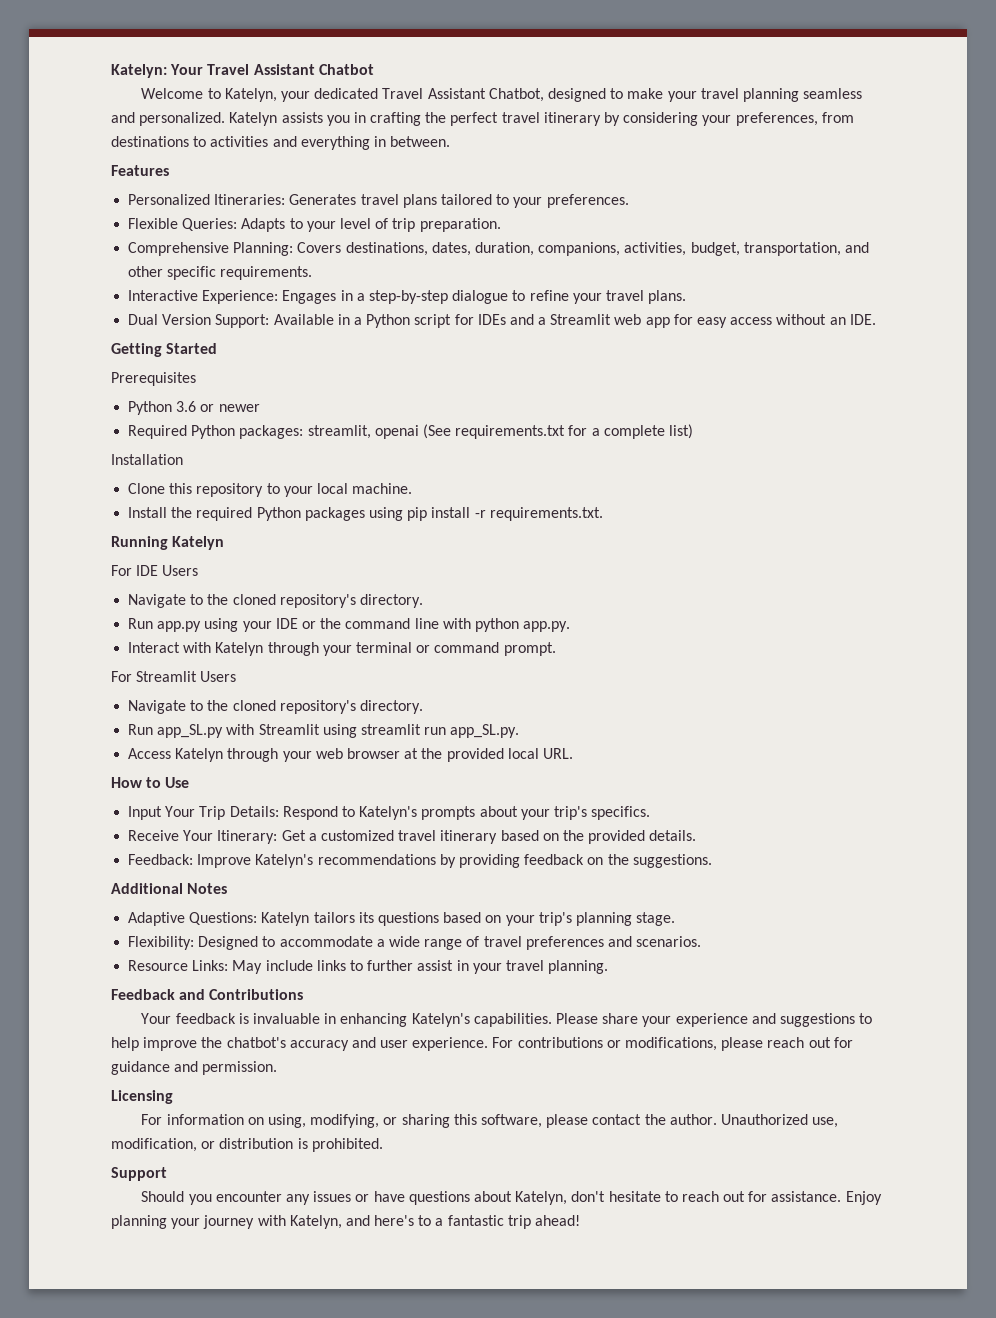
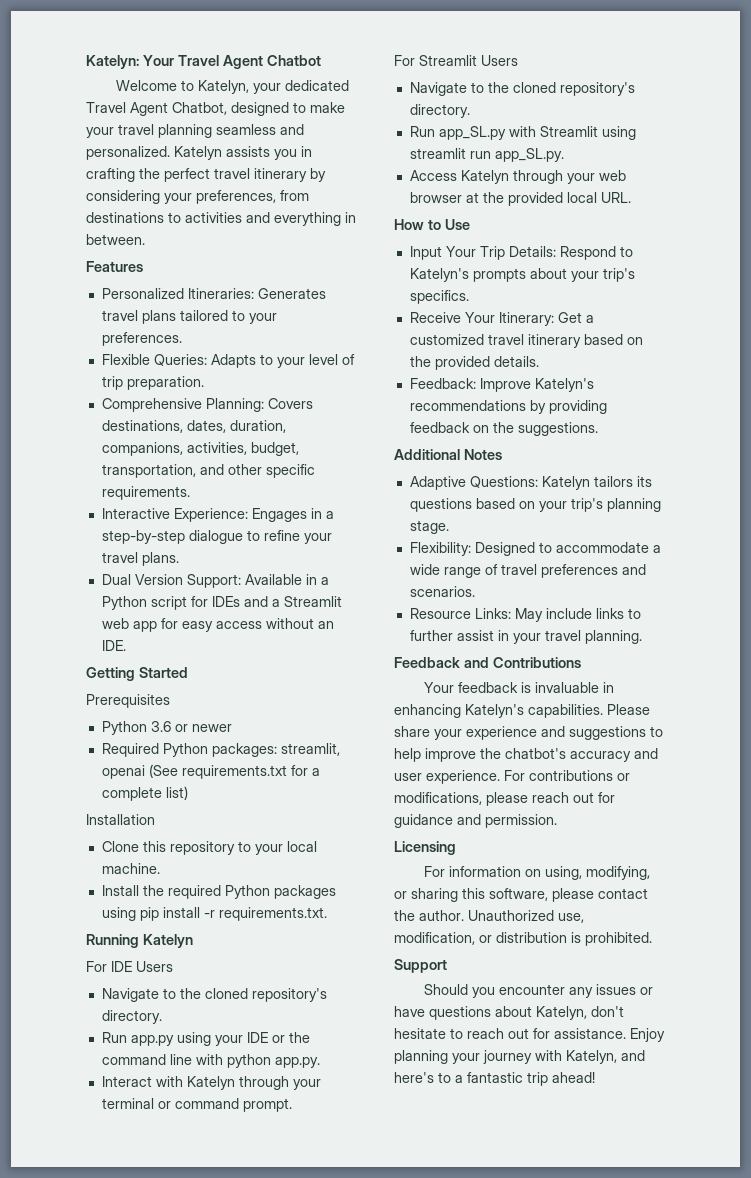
[253,64,315,75] Assistant -> [223,55,263,69] Agent
[427,88,486,99] Assistant -> [130,102,168,116] Agent

